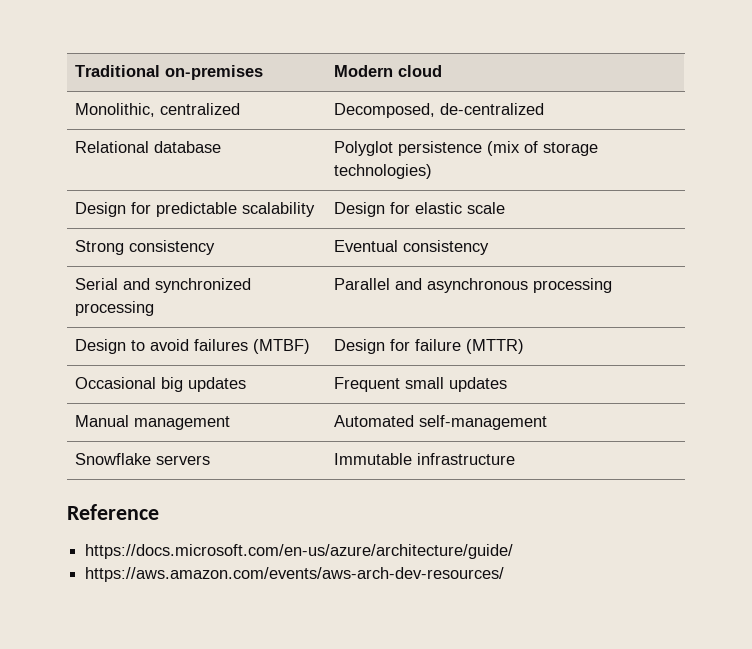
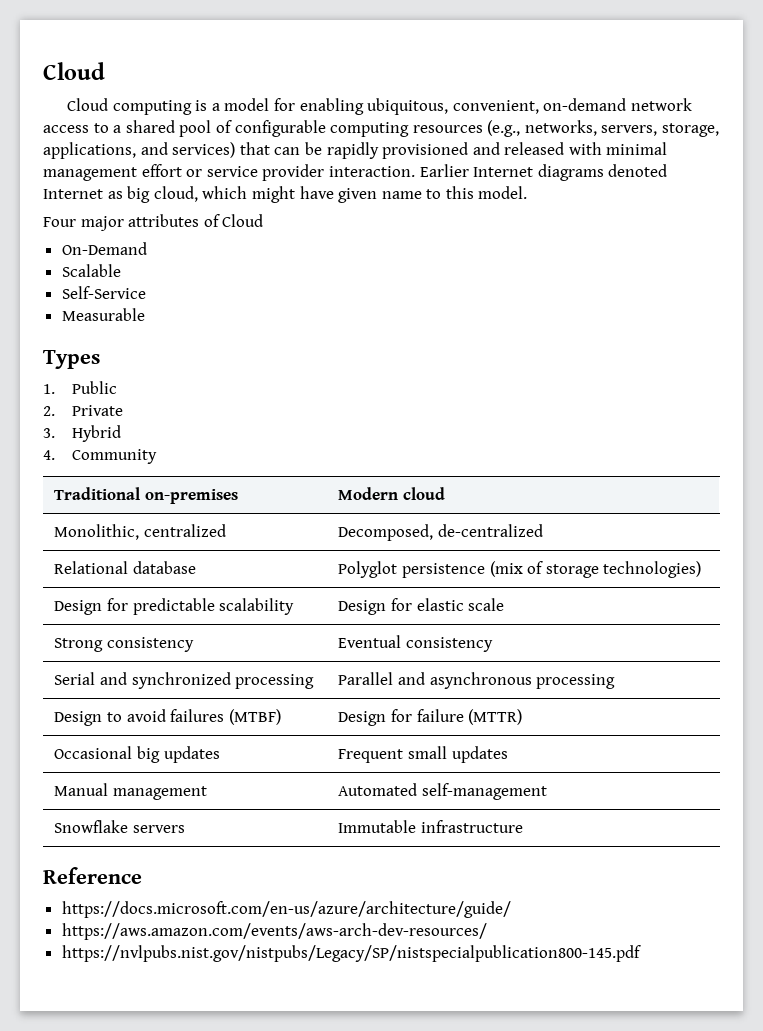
(75, 71) none -> [43,62,105,80] [67,98,692,115] [43,120,720,137] [43,142,668,159] [43,164,668,181] [43,186,528,203] [43,214,264,231] [61,242,147,255] [61,264,121,277] [61,286,146,299] [61,308,145,321] [43,350,100,369] [43,381,117,394] [43,405,123,416] [43,425,121,442] [43,449,157,464] Cloud // Cloud computing is a model for enabling ubiquitous, convenient, on-demand network access to a shared pool of configurable computing resources (e.g., networks, servers, storage, applications, and services) that can be rapidly provisioned and released with minimal management effort or service provider interaction. Earlier Internet diagrams denoted Internet as big cloud, which might have given name to this model. // Four major attributes of Cloud // On-Demand // Scalable // Self-Service // Measurable // Types // 1. Public // 2. Private // 3. Hybrid // 4. Community //
(505, 574) none -> [61,945,641,962] // https://nvlpubs.nist.gov/nistpubs/Legacy/SP/nistspecialpublication800-145.pdf

